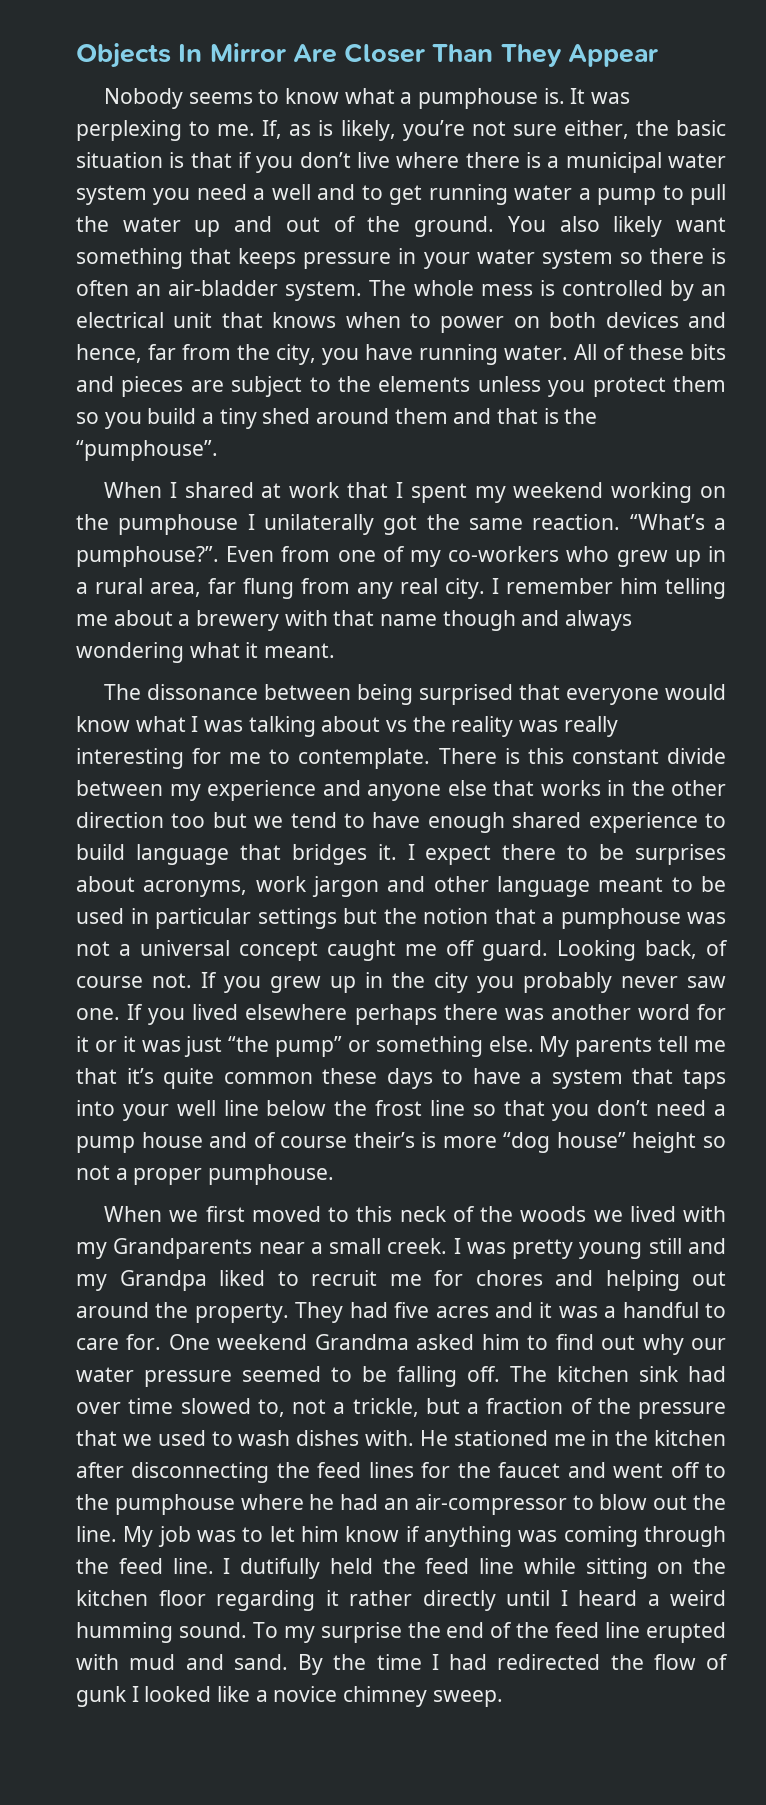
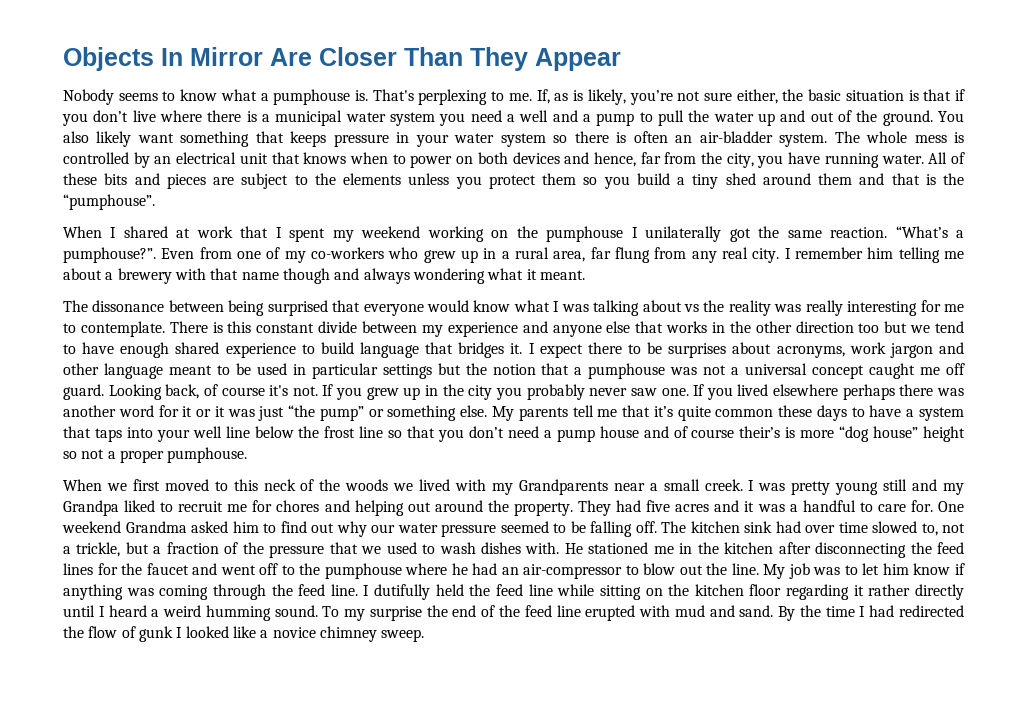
[570,88,631,104] It was -> [372,89,414,101] That's
[361,184,573,205] to get running water -> (578, 116) none
(143, 982) none -> [269,385,289,396] it's

